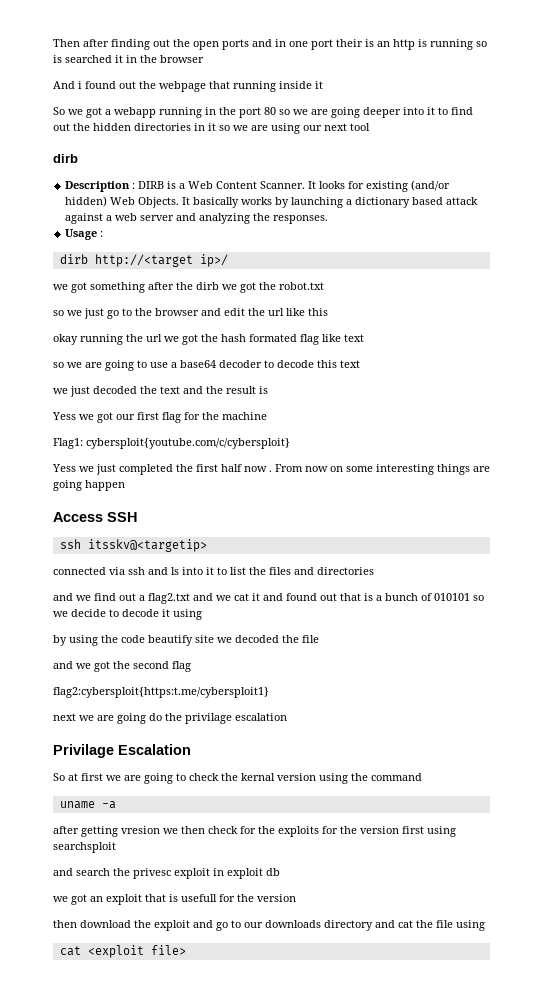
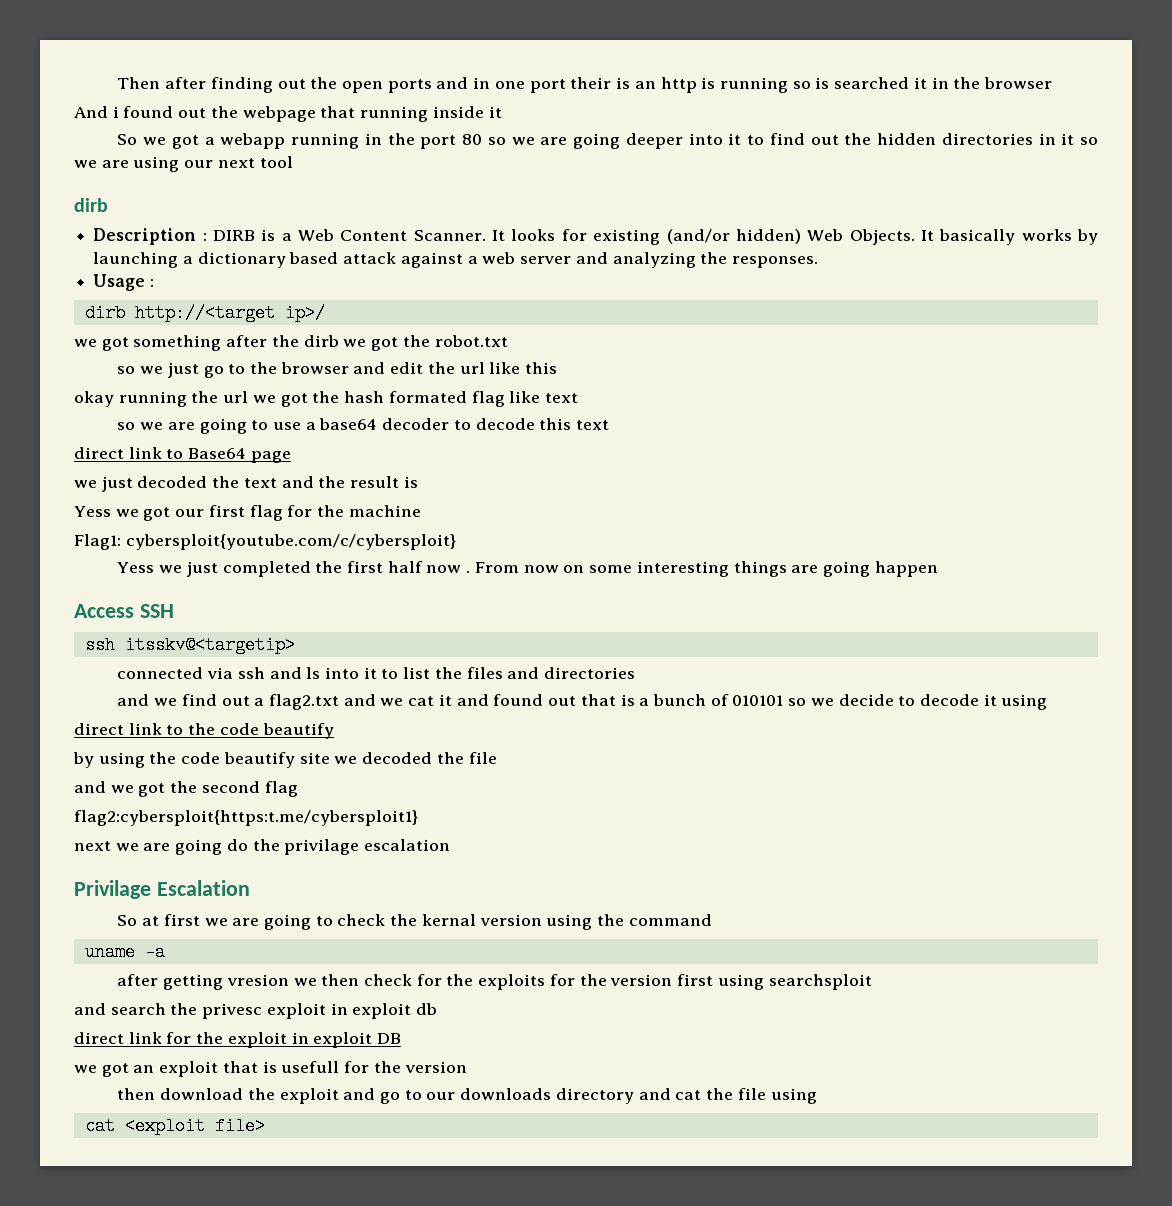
(360, 364) none -> [74,447,291,463] // direct link to Base64 page
(202, 614) none -> [74,723,334,739] // direct link to the code beautify
(280, 872) none -> [74,1032,402,1048] // direct link for the exploit in exploit DB

